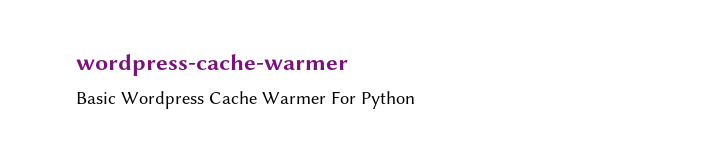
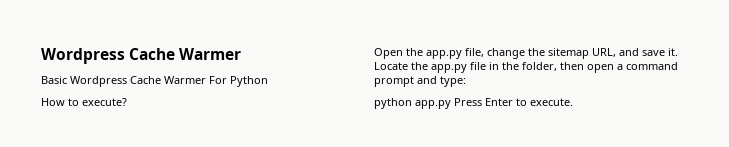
[76,54,348,76] wordpress-cache-warmer -> [41,48,242,64] Wordpress Cache Warmer
(415, 100) none -> [41,98,127,106] [374,48,678,59] [374,62,678,73] [374,76,466,87] [374,98,573,109] // How to execute? // Open the app.py file, change the sitemap URL, and save it. Locate the app.py file in the folder, then open a command prompt and type: // python app.py Press Enter to execute.

